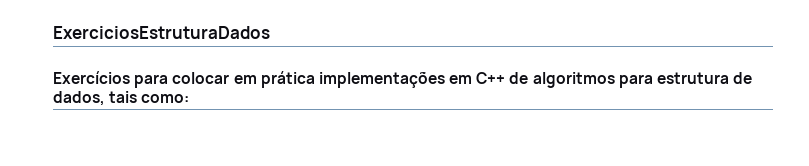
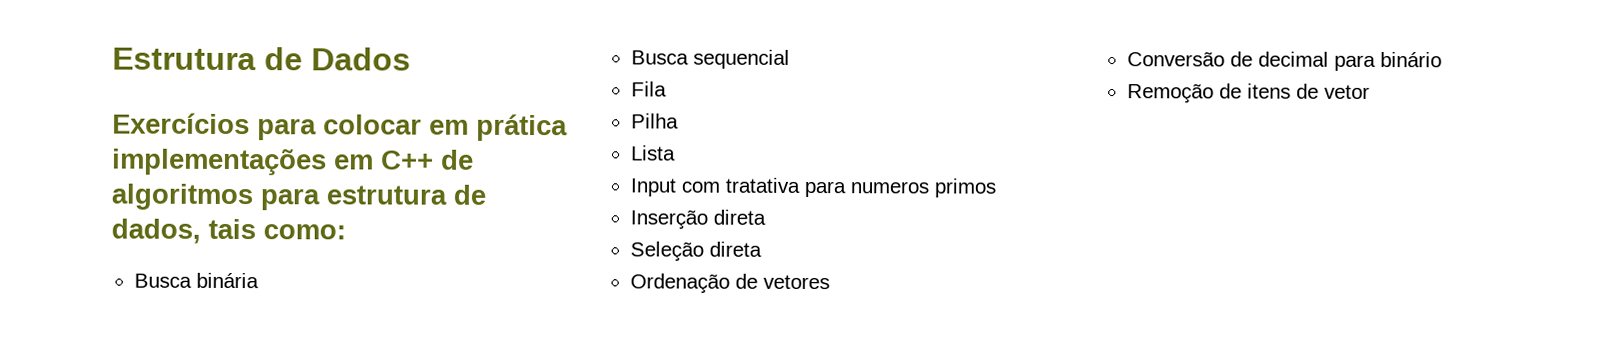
[53,26,270,39] ExerciciosEstruturaDados -> [112,47,411,71] Estrutura de Dados
(190, 98) none -> [133,272,259,289] [630,49,790,69] [630,81,667,97] [630,113,679,129] [630,145,676,161] [629,177,996,198] [629,209,766,230] [629,241,762,262] [629,273,830,294] [1126,51,1442,71] [1126,83,1370,104] // Busca binária // Busca sequencial // Fila // Pilha // Lista // Input com tratativa para numeros primos // Inserção direta // Seleção direta // Ordenação de vetores // Conversão de decimal para binário // Remoção de itens de vetor

